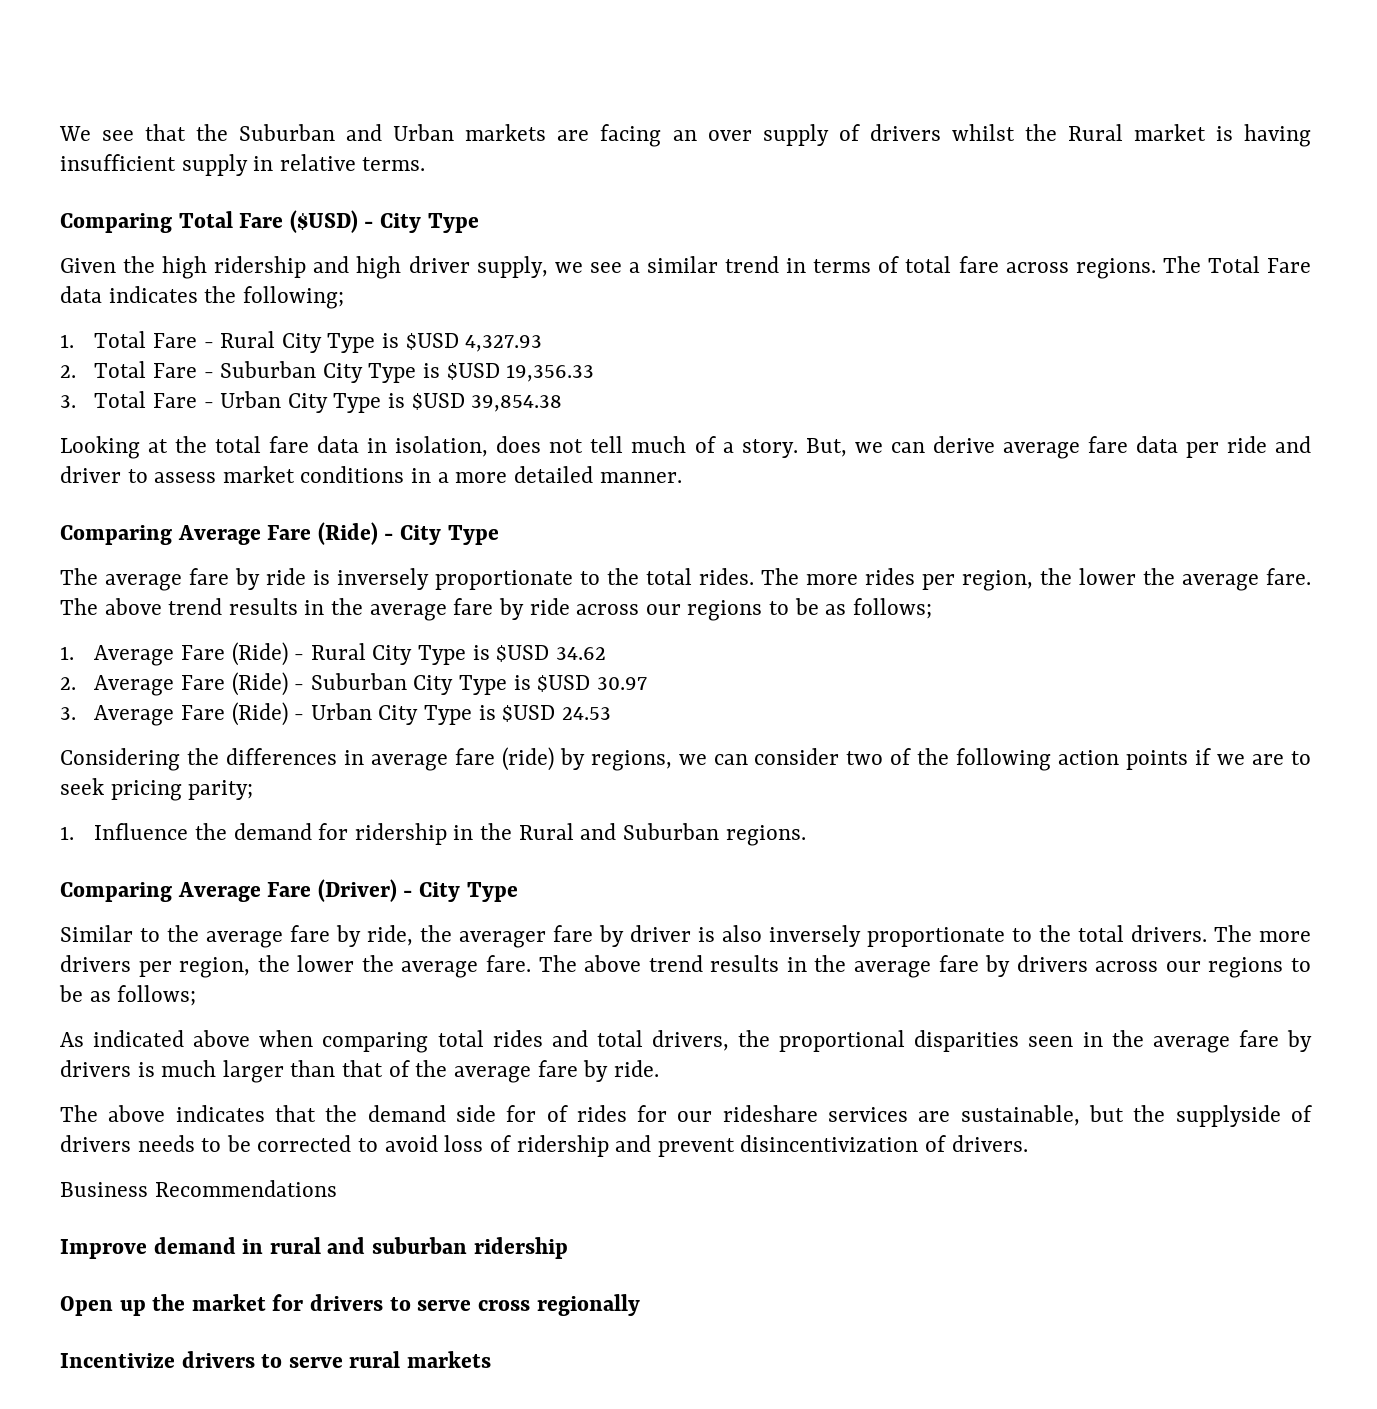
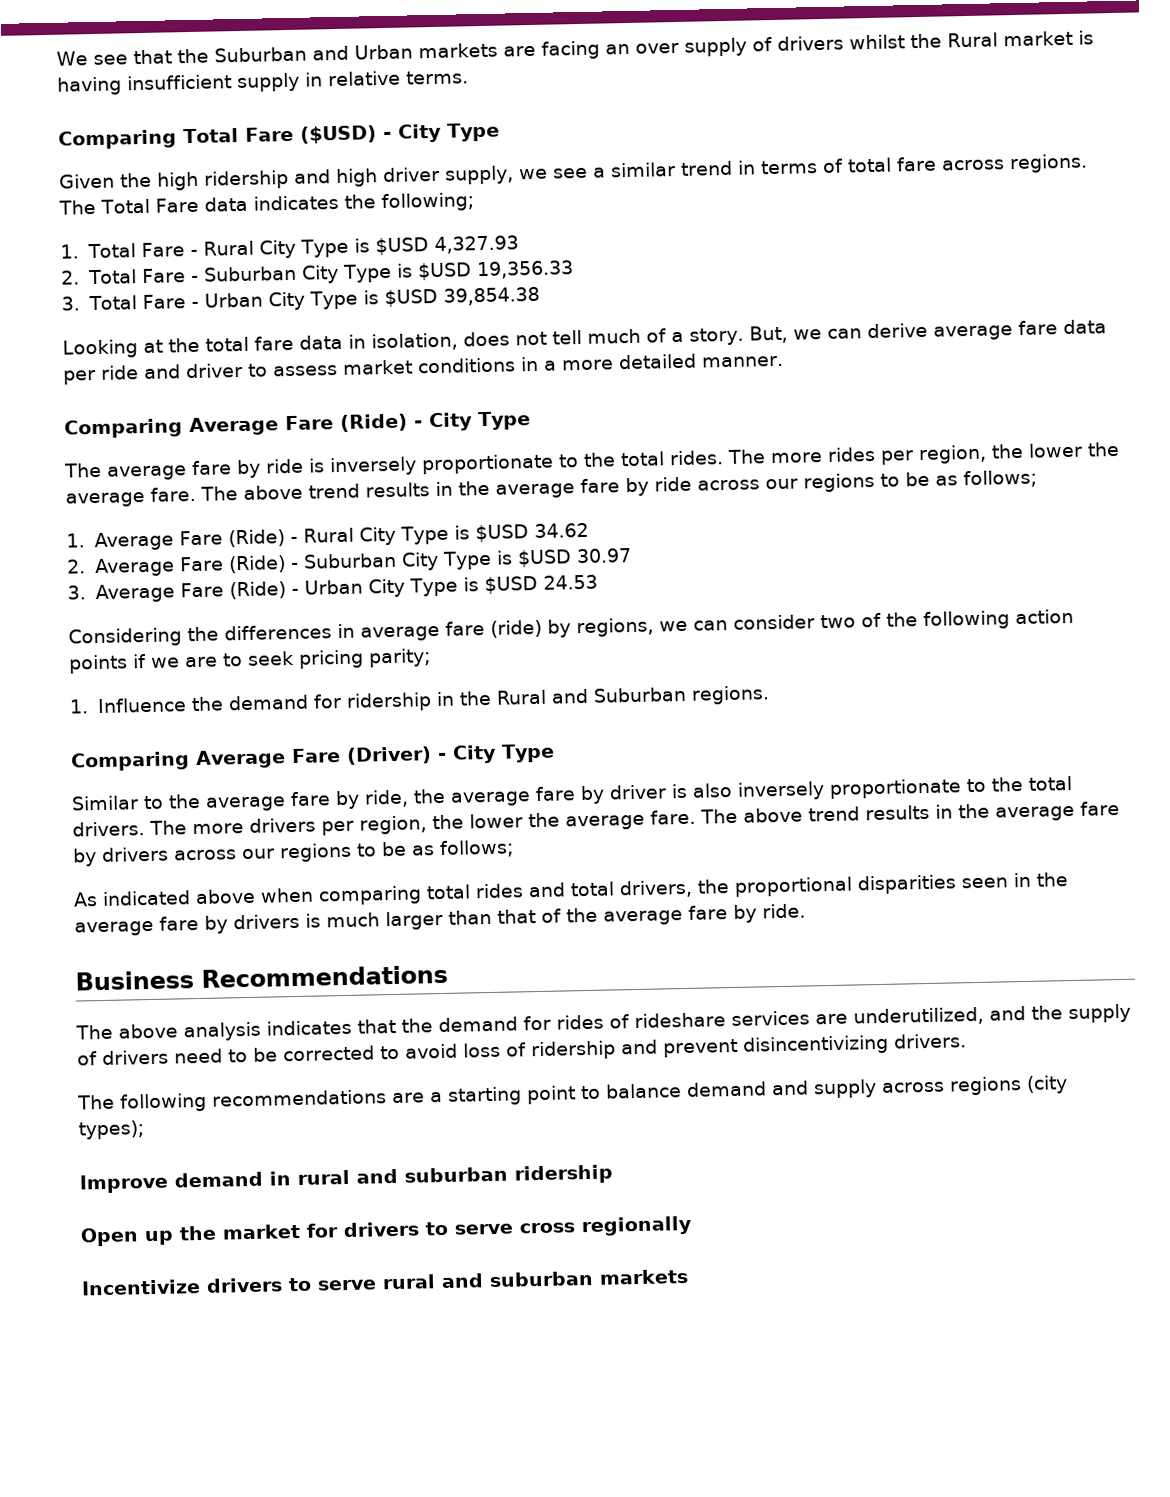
[459,931,546,948] averager -> [450,791,531,807] average
[60,1105,166,1122] // The above -> [75,964,448,991] [75,1021,261,1042] // Business Recommendations // The above analysis
[455,1105,1312,1127] [60,1135,195,1152] side for of rides for our rideshare services are sustainable, but the supplyside of drivers needs -> [523,1003,1131,1031] [77,1048,223,1066] for rides of rideshare services are underutilized, and the supply of drivers need
[740,1135,946,1152] disincentivization of -> [742,1034,889,1056] disincentivizing
[60,1180,337,1197] Business Recommendations -> [77,1075,1068,1113] [78,1120,144,1140] The following recommendations are a starting point to balance demand and supply across regions (city types);
(401, 1359) none -> [441,1270,594,1289] and suburban

